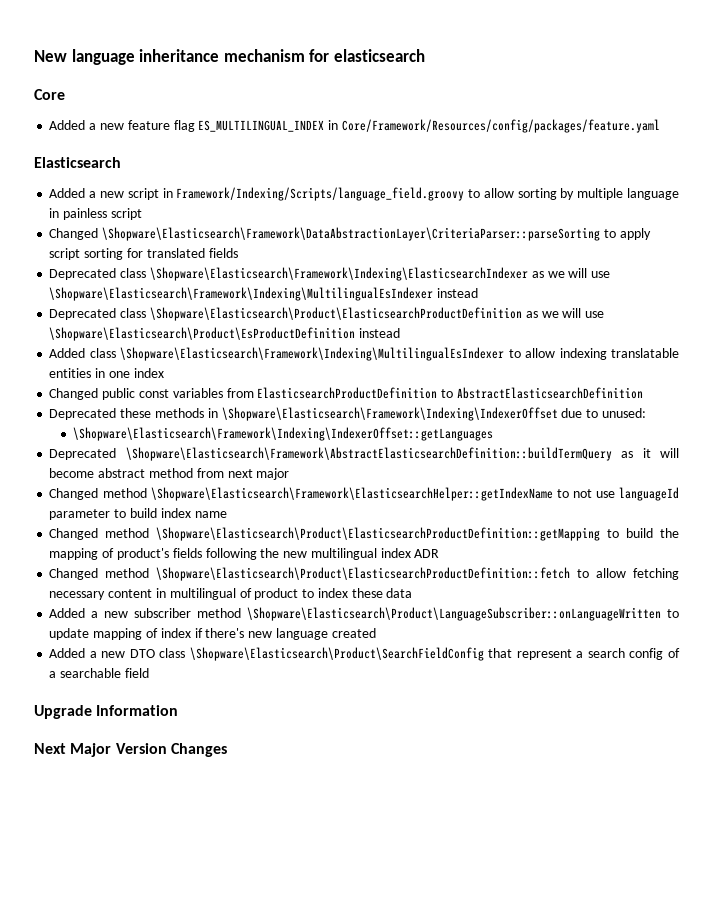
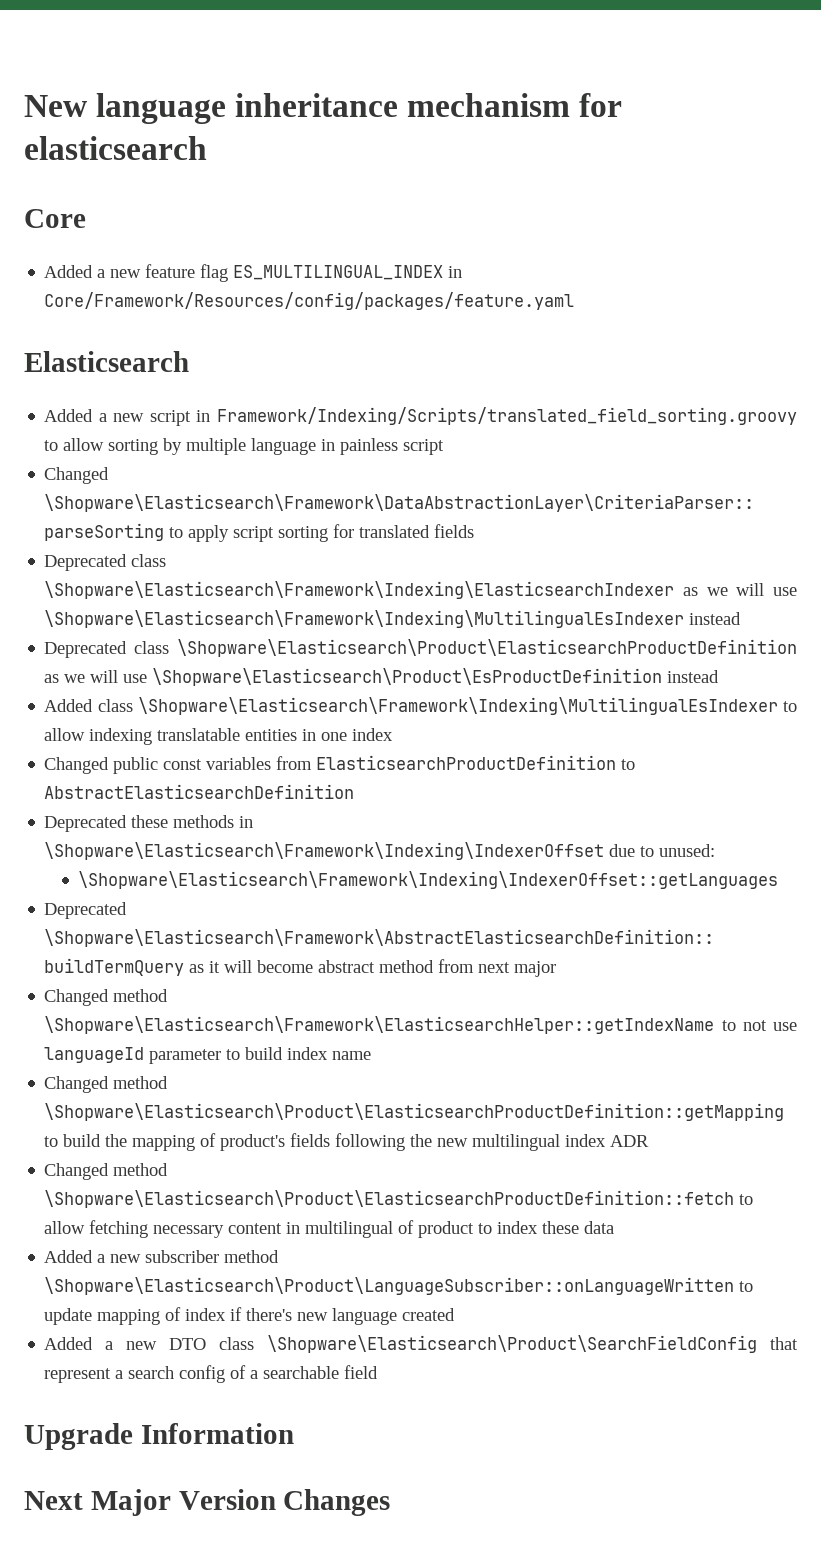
[176,187,465,201] Framework/Indexing/Scripts/language_field.groovy -> [217,407,797,425] Framework/Indexing/Scripts/translated_field_sorting.groovy

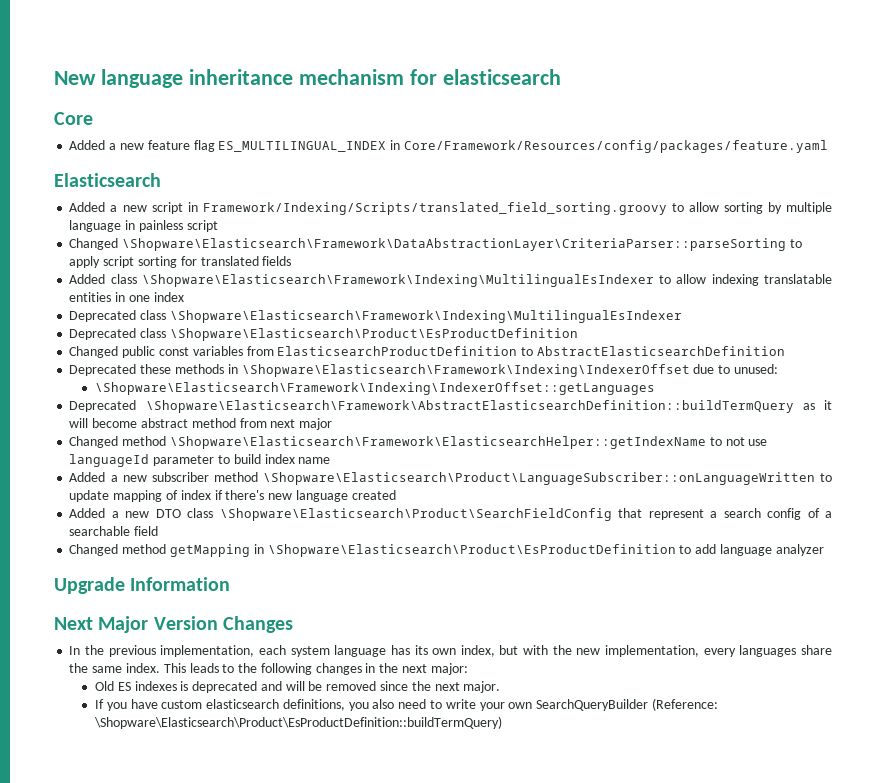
[44,554,167,571] [44,581,798,599] [44,610,742,628] [44,639,797,658] [44,668,720,686] // Deprecated class \Shopware\Elasticsearch\Framework\Indexing\ElasticsearchIndexer as we will use \Shopware\Elasticsearch\Framework\Indexing\MultilingualEsIndexer instead // Deprecated class \Shopware\Elasticsearch\Product\ElasticsearchProductDefinition as we will use \Shopware\Elasticsearch\Product\EsProductDefinition instead -> (292, 261) none
(394, 734) none -> [69,310,682,323] [69,328,578,341] // Deprecated class \Shopware\Elasticsearch\Framework\Indexing\MultilingualEsIndexer // Deprecated class \Shopware\Elasticsearch\Product\EsProductDefinition
[44,1076,169,1093] [44,1103,785,1121] [44,1133,650,1151] [44,1163,169,1180] [44,1190,754,1208] [44,1220,615,1238] // Changed method \Shopware\Elasticsearch\Product\ElasticsearchProductDefinition::getMapping to build the mapping of product's fields following the new multilingual index ADR // Changed method \Shopware\Elasticsearch\Product\ElasticsearchProductDefinition::fetch to allow fetching necessary content in multilingual of product to index these data -> (331, 460) none
(379, 1372) none -> [69,544,824,557] // Changed method getMapping in \Shopware\Elasticsearch\Product\EsProductDefinition to add language analyzer
(391, 1502) none -> [69,645,833,657] [69,663,468,675] [94,681,501,693] [94,698,718,711] [93,716,502,729] // In the previous implementation, each system language has its own index, but with the new implementation, every languages share the same index. This leads to the following changes in the next major: // Old ES indexes is deprecated and will be removed since the next major. // If you have custom elasticsearch definitions, you also need to write your own SearchQueryBuilder (Reference: \Shopware\Elasticsearch\Product\EsProductDefinition::buildTermQuery)

